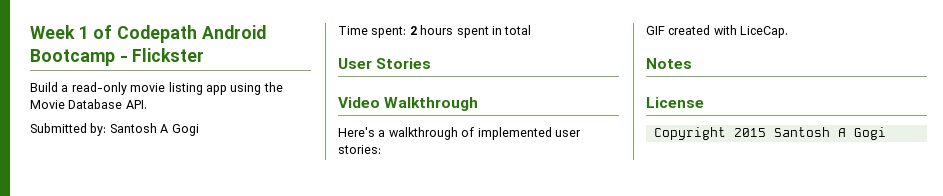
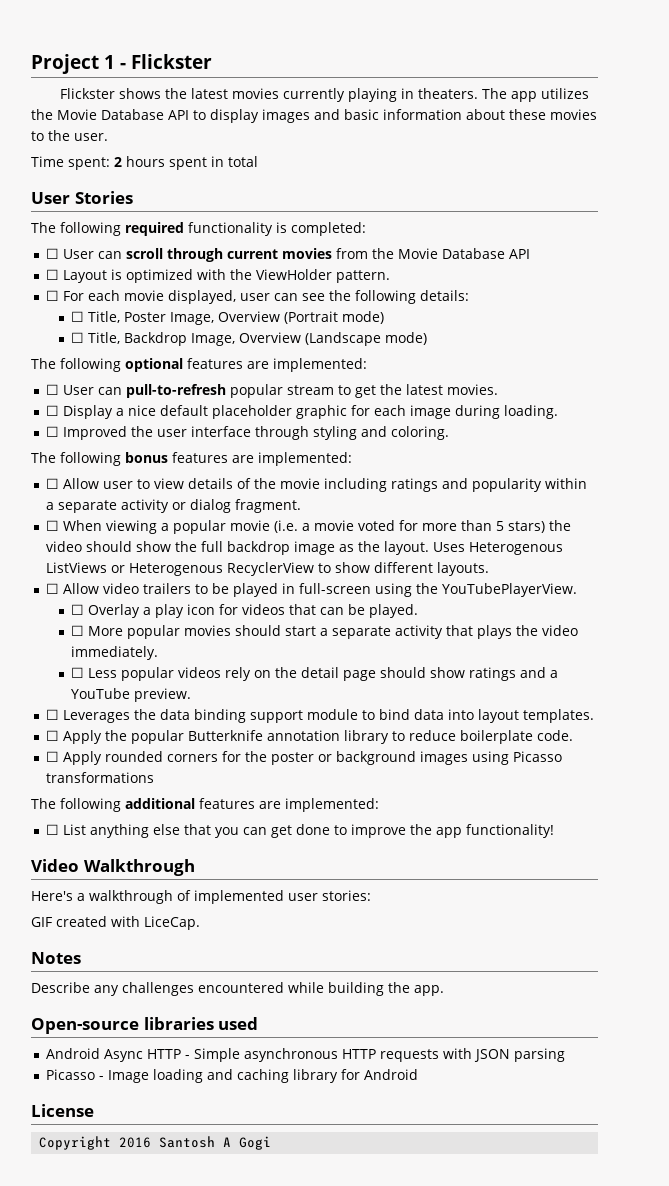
[30,25,266,43] [30,48,205,66] [30,82,283,95] [30,99,147,109] [30,123,199,136] Week 1 of Codepath Android Bootcamp - Flickster // Build a read-only movie listing app using the Movie Database API. // Submitted by: Santosh A Gogi -> [31,54,213,74] [59,88,589,102] [31,109,597,123] [31,130,108,141] Project 1 - Flickster // Flickster shows the latest movies currently playing in theaters. The app utilizes the Movie Database API to display images and basic information about these movies to the user.
(432, 63) none -> [31,222,366,236] [45,248,530,262] [45,269,390,283] [45,290,469,304] [71,311,385,325] [71,332,428,346] [31,358,367,372] [45,384,498,398] [45,405,558,419] [45,426,449,440] [31,452,352,466] [45,478,587,492] [45,499,301,513] [45,520,571,534] [45,541,563,555] [45,562,489,576] [45,583,577,597] [71,604,419,618] [71,625,579,639] [71,646,159,660] [71,667,559,681] [71,688,192,702] [45,709,594,723] [45,730,573,744] [45,751,562,765] [45,772,154,783] [31,798,379,812] [45,824,554,838] // The following required functionality is completed: // ☐ User can scroll through current movies from the Movie Database API // ☐ Layout is optimized with the ViewHolder pattern. // ☐ For each movie displayed, user can see the following details: // ☐ Title, Poster Image, Overview (Portrait mode) // ☐ Title, Backdrop Image, Overview (Landscape mode) // The following optional features are implemented: // ☐ User can pull-to-refresh popular stream to get the latest movies. // ☐ Display a nice default placeholder graphic for each image during loading. // ☐ Improved the user interface through styling and coloring. // The following bonus features are implemented: // ☐ Allow user to view details of the movie including ratings and popularity within a separate activity or dialog fragment. // ☐ When viewing a popular movie (i.e. a movie voted for more than 5 stars) the video should show the full backdrop image as the layout. Uses Heterogenous ListViews or Heterogenous RecyclerView to show different layouts. // ☐ Allow video trailers to be played in full-screen using the YouTubePlayerView. // ☐ Overlay a play icon for videos that can be played. // ☐ More popular movies should start a separate activity that plays the video immediately. // ☐ Less popular videos rely on the detail page should show ratings and a YouTube preview. // ☐ Leverages the data binding support module to bind data into layout templates. // ☐ Apply the popular Butterknife annotation library to reduce boilerplate code. // ☐ Apply rounded corners for the poster or background images using Picasso transformations // The following additional features are implemented: // ☐ List anything else that you can get done to improve the app functionality!
(692, 63) none -> [31,982,444,996] [31,1017,259,1034] [45,1048,565,1062] [45,1069,418,1083] // Describe any challenges encountered while building the app. // Open-source libraries used // Android Async HTTP - Simple asynchronous HTTP requests with JSON parsing // Picasso - Image loading and caching library for Android
[733,128,766,137] 2015 -> [119,1137,152,1148] 2016

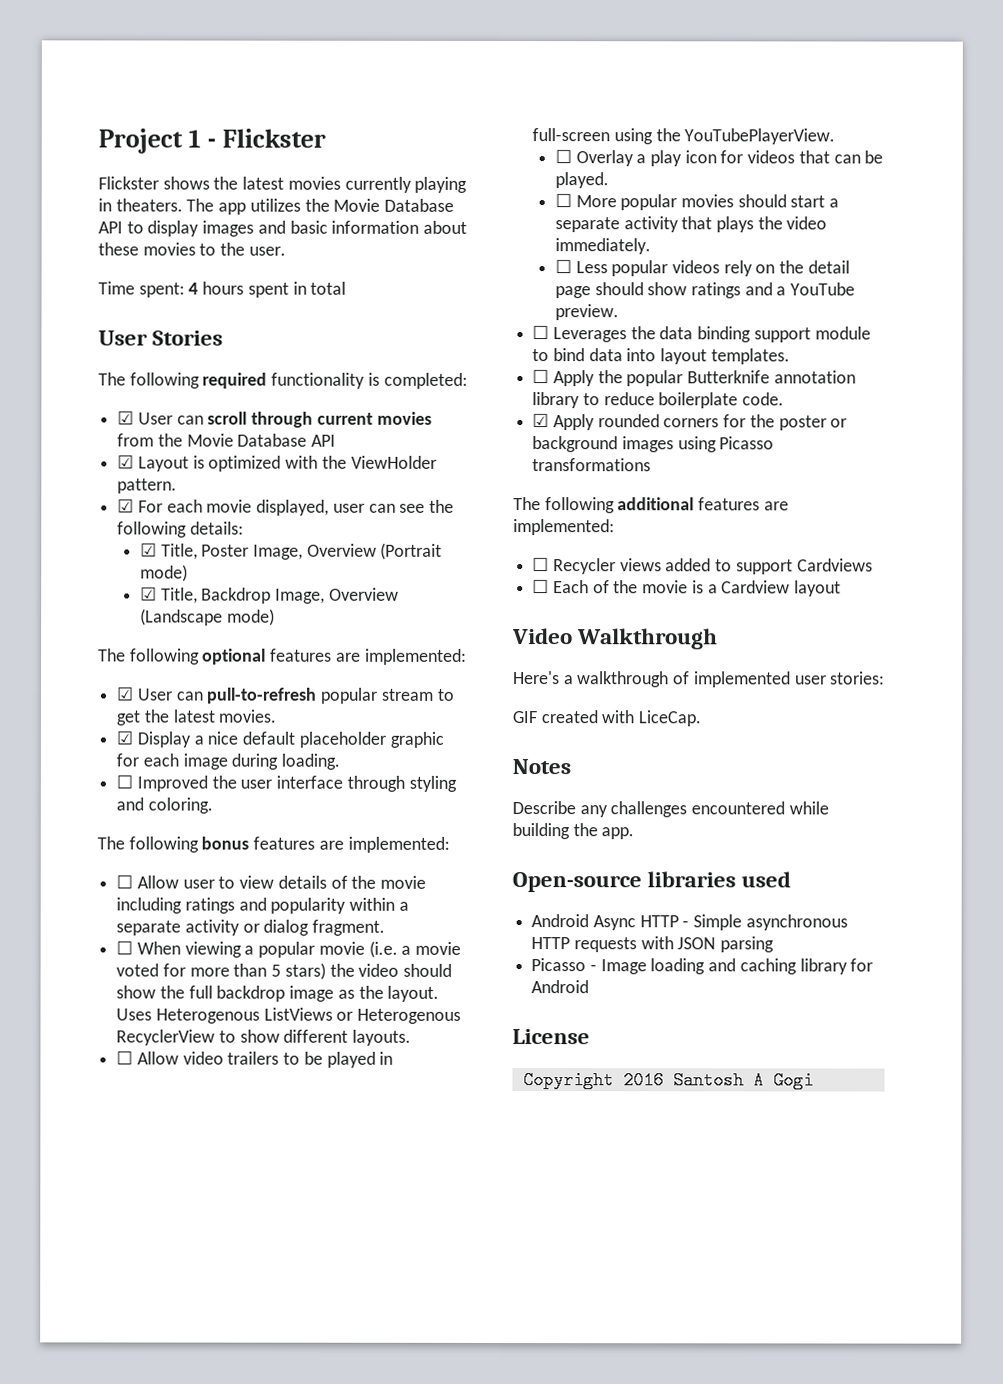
[114,157,122,167] 2 -> [188,282,199,295] 4
[45,248,59,259] ☐ -> [117,410,135,425] ☑
[45,269,59,280] ☐ -> [117,454,135,469] ☑
[45,290,59,301] ☐ -> [117,498,135,513] ☑
[71,311,85,322] ☐ -> [139,542,157,557] ☑
[71,332,85,343] ☐ -> [139,586,157,601] ☑
[45,384,59,395] ☐ -> [116,686,135,701] ☑
[45,405,59,416] ☐ -> [116,730,134,745] ☑
[45,751,59,762] ☐ -> [532,413,550,428] ☑
[62,824,554,838] List anything else that you can get done to improve the app functionality! -> [552,558,873,575] [532,579,842,597] Recycler views added to support Cardviews // ☐ Each of the movie is a Cardview layout

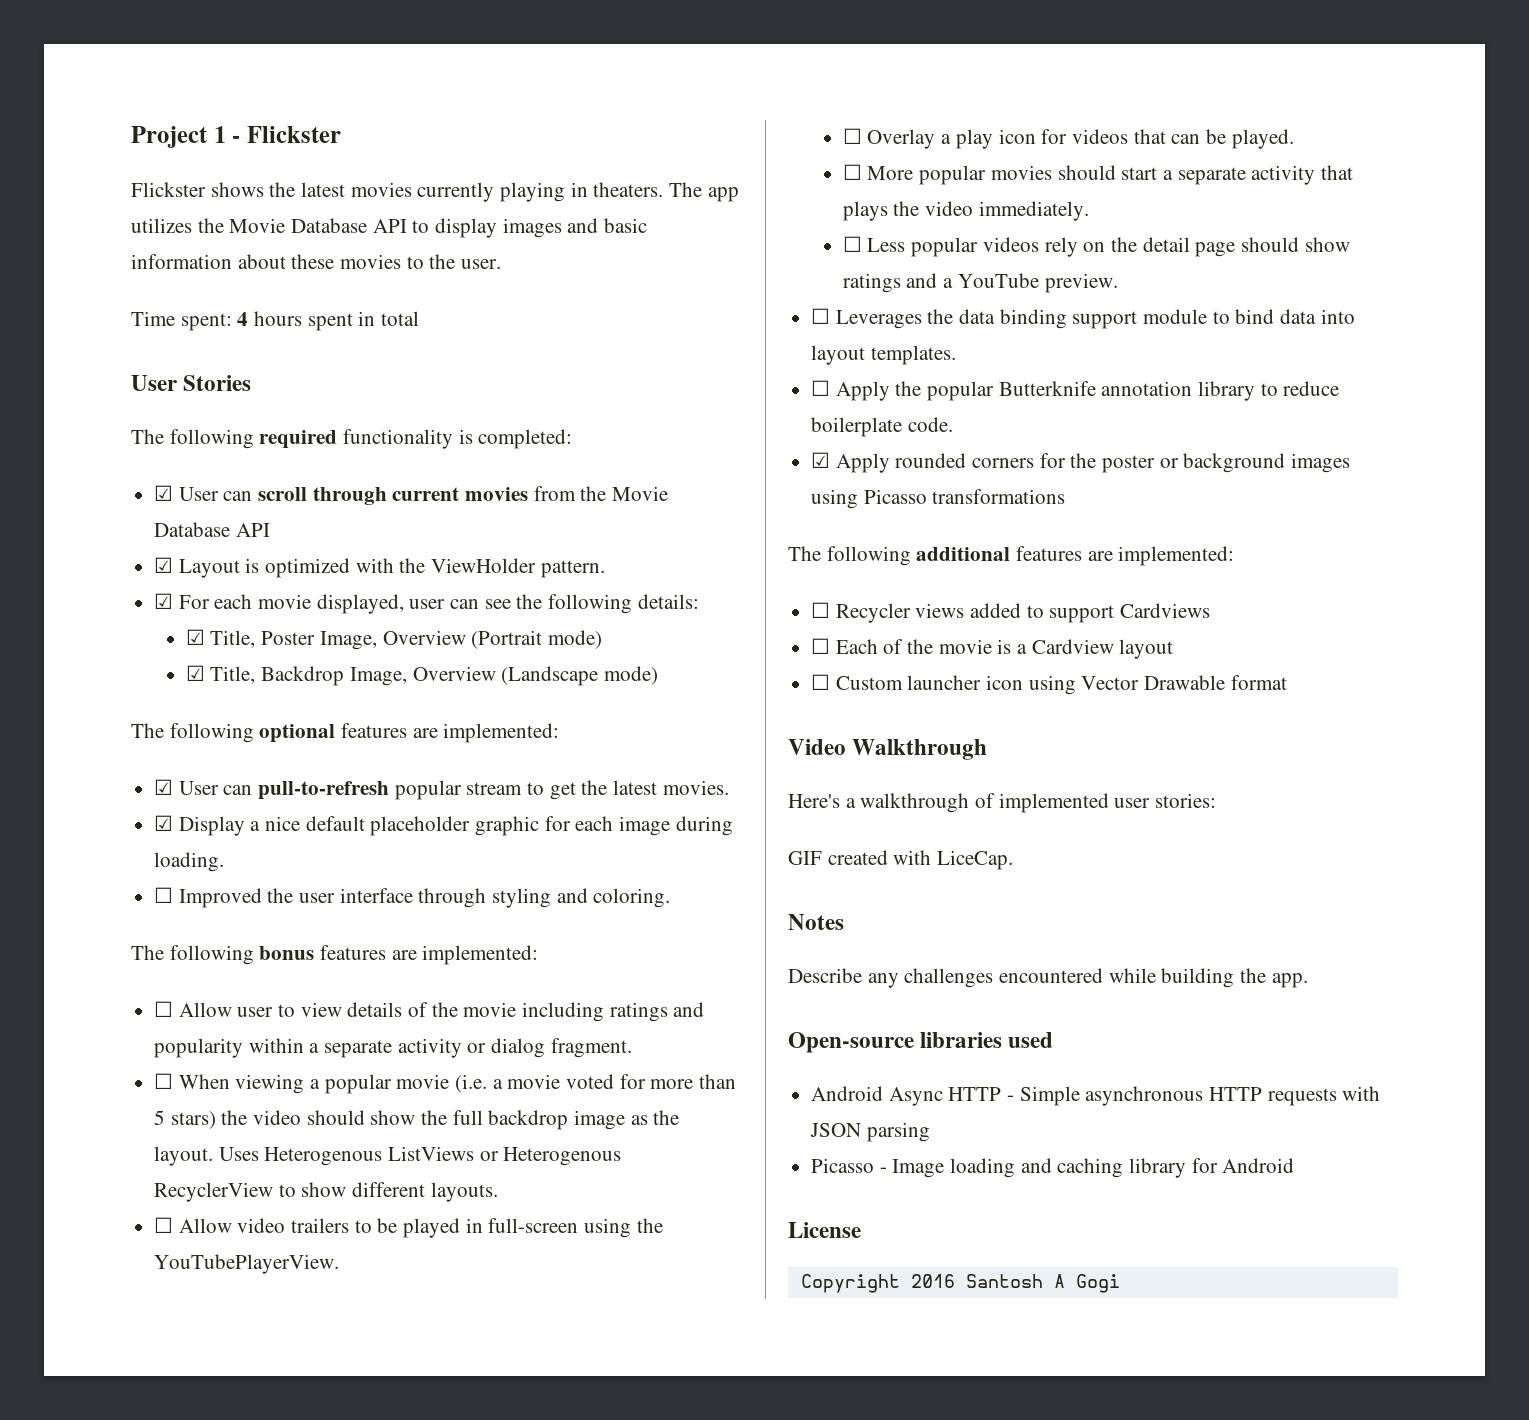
(842, 588) none -> [811,674,1287,695] // ☐ Custom launcher icon using Vector Drawable format

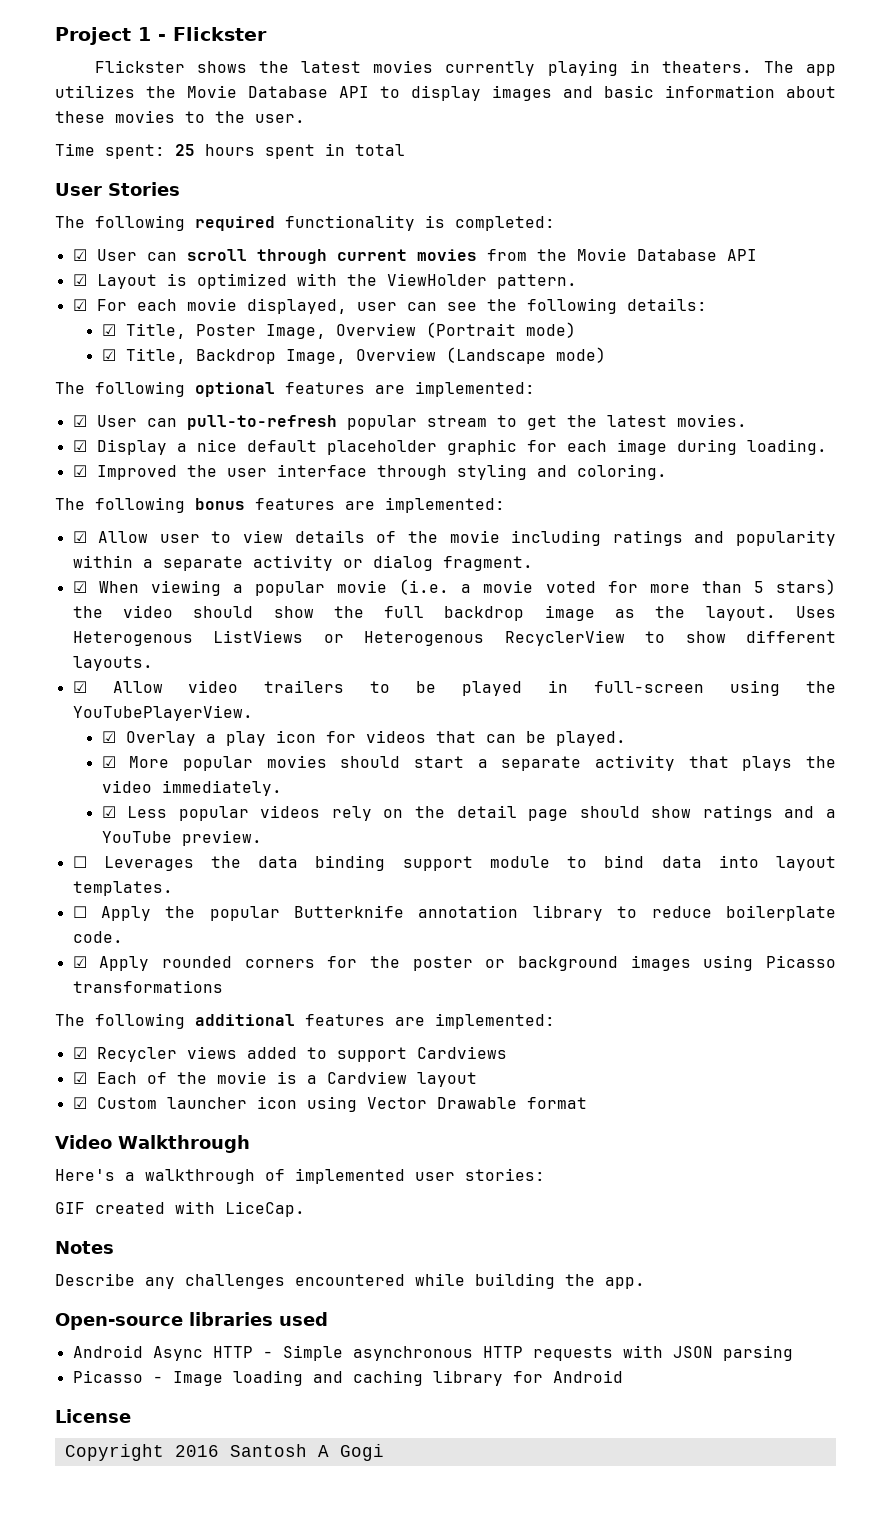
[237,312,249,326] 4 -> [175,144,195,156] 25
[154,887,174,903] ☐ -> [72,465,87,477] ☑
[154,1001,174,1017] ☐ -> [72,531,87,543] ☑
[154,1073,174,1089] ☐ -> [72,581,87,593] ☑
[154,1217,174,1233] ☐ -> [72,681,87,693] ☑
[842,128,862,144] ☐ -> [101,731,116,743] ☑
[842,164,862,180] ☐ -> [101,756,116,768] ☑
[842,236,862,252] ☐ -> [101,806,116,818] ☑
[811,602,831,618] ☐ -> [72,1047,87,1059] ☑
[811,638,831,654] ☐ -> [72,1072,87,1084] ☑
[811,674,831,690] ☐ -> [72,1097,87,1109] ☑

